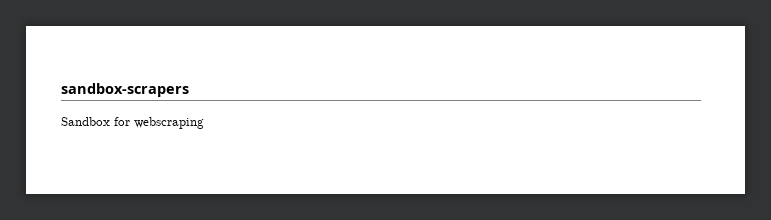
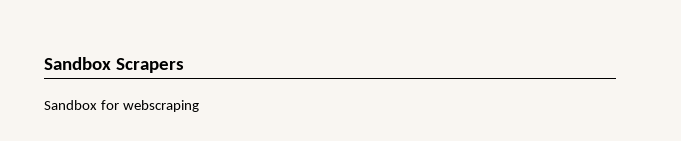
[61,83,189,97] sandbox-scrapers -> [44,57,184,73] Sandbox Scrapers

